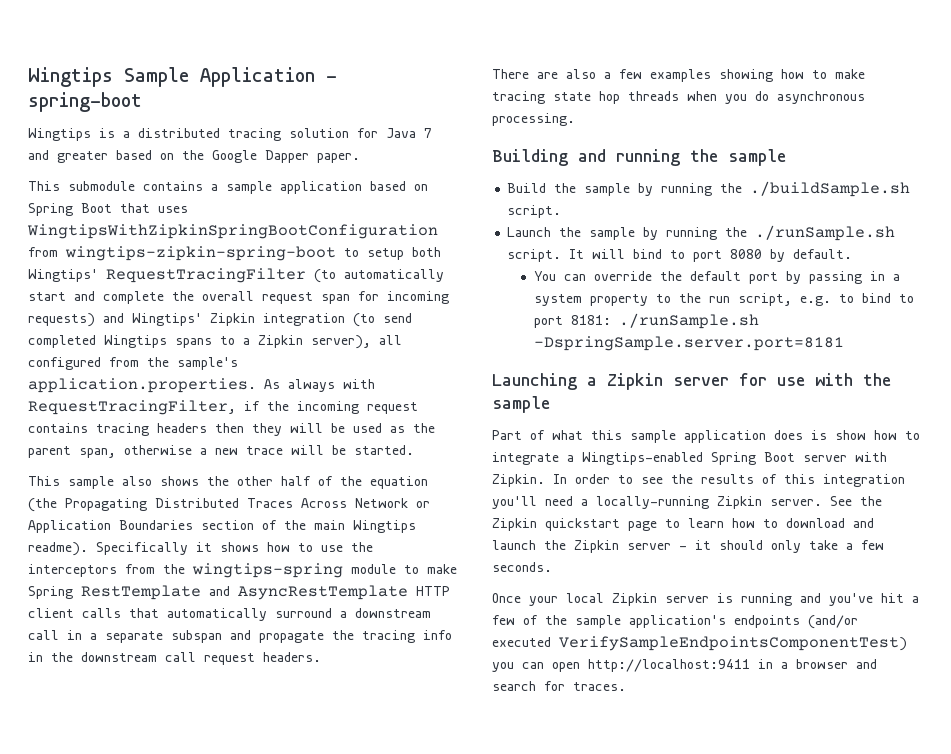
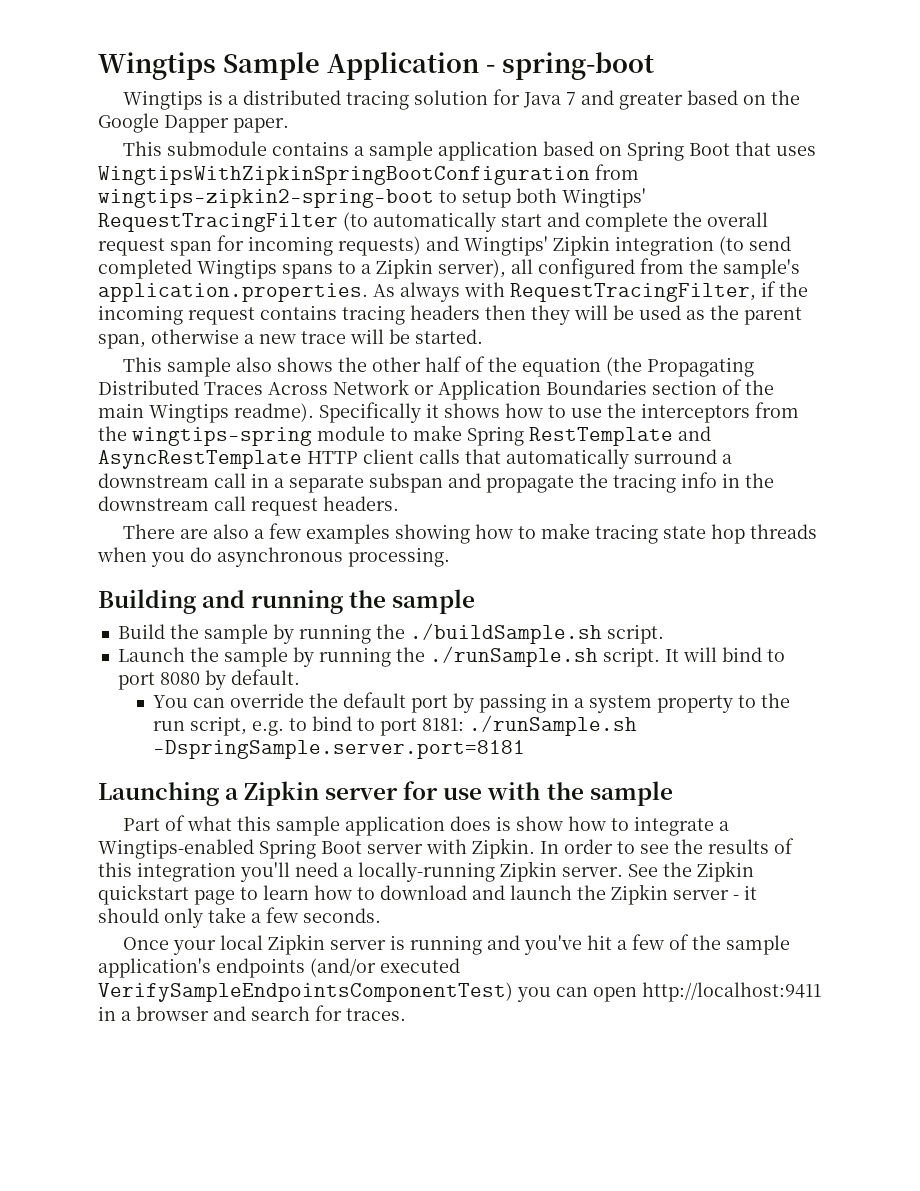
[65,246,336,261] wingtips-zipkin-spring-boot -> [98,189,434,208] wingtips-zipkin2-spring-boot

